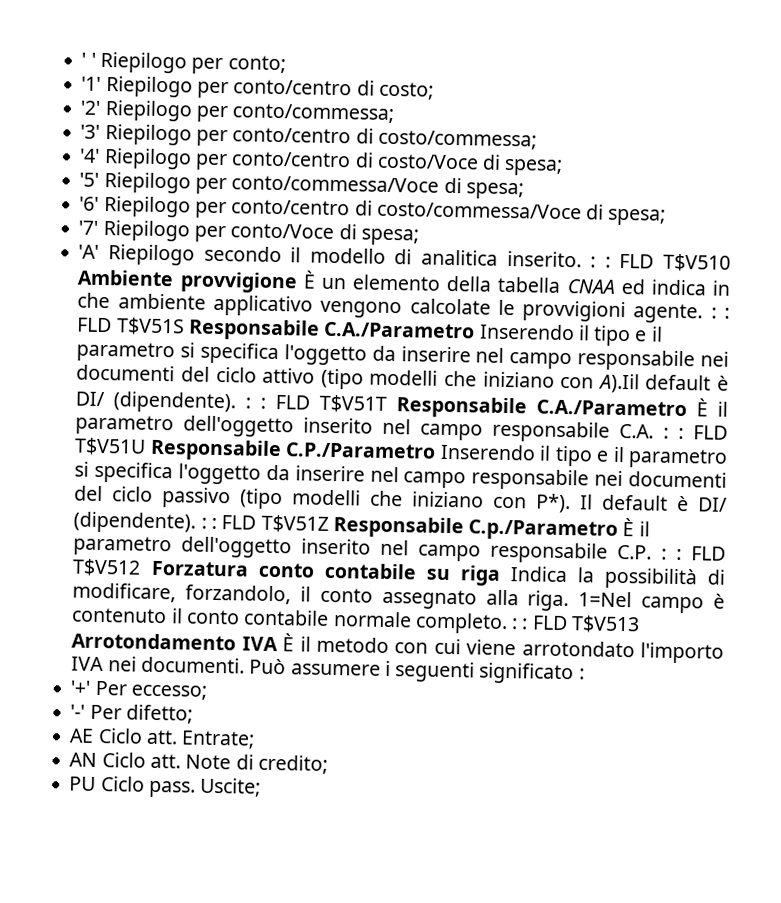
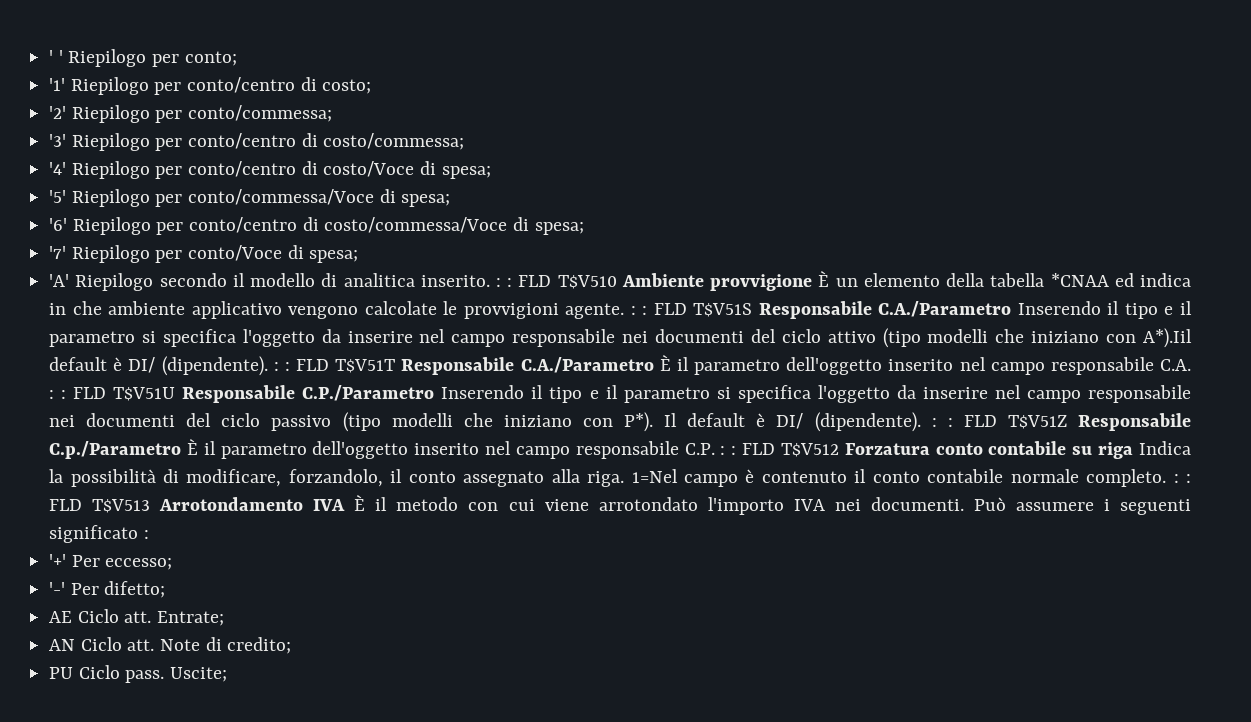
[566,279,615,294] CNAA -> [1050,273,1109,287] *CNAA
[597,373,640,394] A).Iil -> [1143,328,1193,348] A*).Iil

